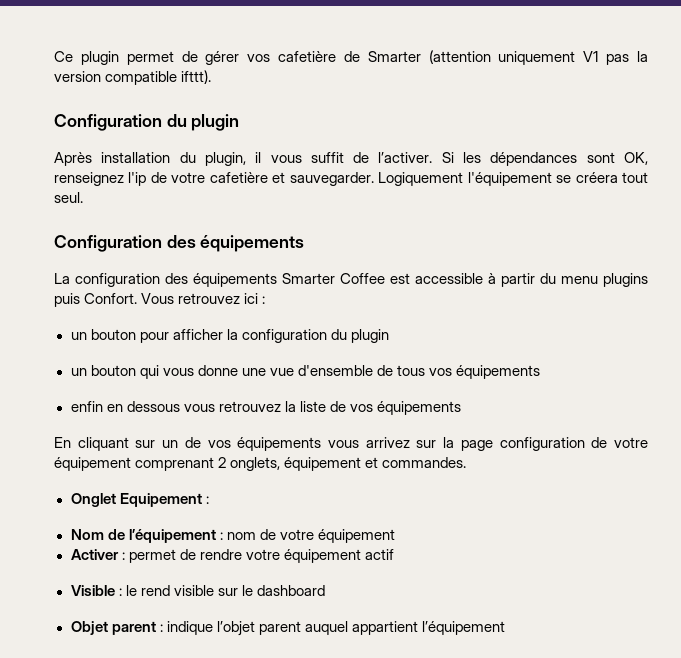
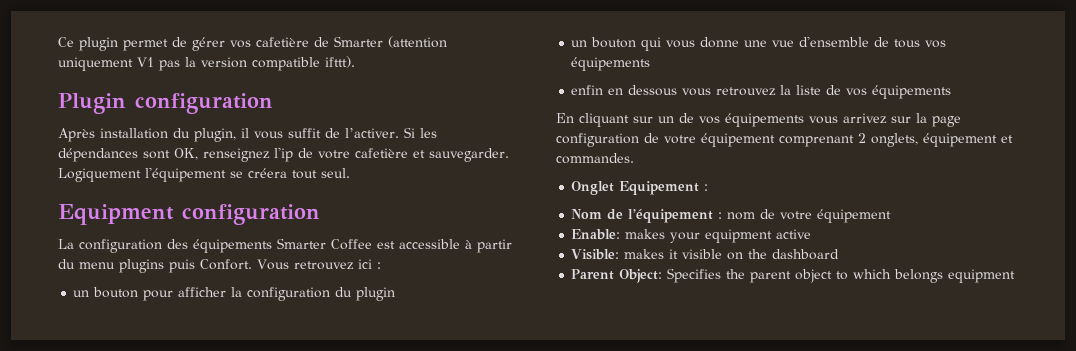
[54,114,240,131] Configuration du plugin -> [58,93,273,114] Plugin configuration
[54,235,305,252] Configuration des équipements -> [58,204,320,225] Equipment configuration
[70,549,394,563] [70,585,325,596] [70,621,505,636] Activer : permet de rendre votre équipement actif // Visible : le rend visible sur le dashboard // Objet parent : indique l’objet parent auquel appartient l’équipement -> [571,229,812,243] [571,249,840,260] [571,268,1016,283] Enable: makes your equipment active // Visible: makes it visible on the dashboard // Parent Object: Specifies the parent object to which belongs equipment

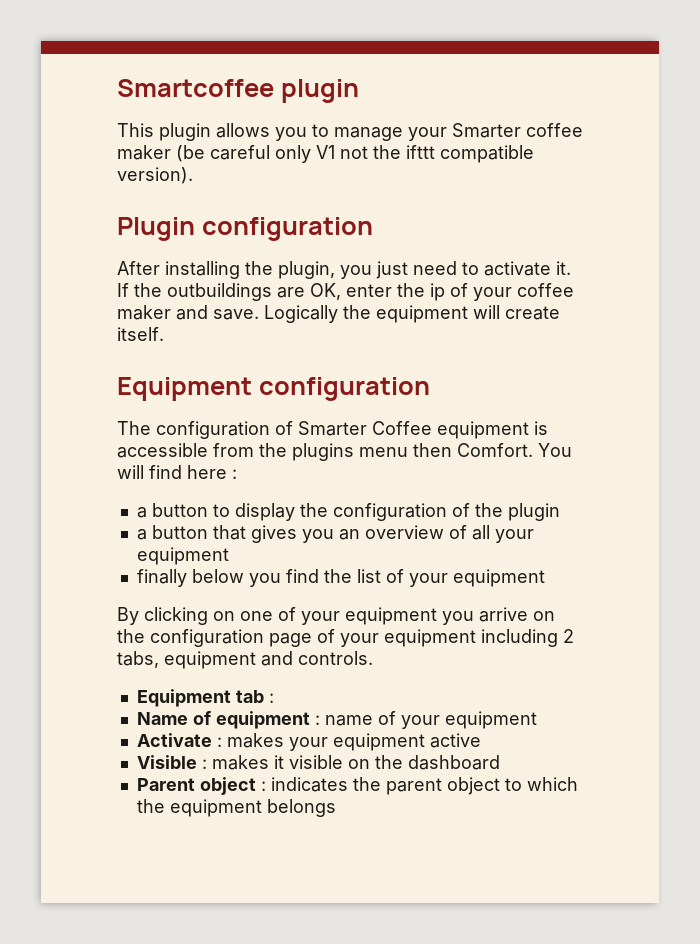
[58,36,447,51] [58,56,355,71] [58,93,273,114] [58,127,437,142] [58,147,509,162] [58,167,350,182] [58,204,320,225] [58,238,512,253] [58,259,381,273] [73,287,396,301] [571,36,947,51] [571,57,651,71] [571,85,952,99] [556,113,961,127] [556,133,1013,147] [556,153,634,164] [571,181,709,195] [571,209,892,223] [571,229,621,240] Ce plugin permet de gérer vos cafetière de Smarter (attention uniquement V1 pas la version compatible ifttt). // Plugin configuration // Après installation du plugin, il vous suffit de l’activer. Si les dépendances sont OK, renseignez l'ip de votre cafetière et sauvegarder. Logiquement l'équipement se créera tout seul. // Equipment configuration // La configuration des équipements Smarter Coffee est accessible à partir du menu plugins puis Confort. Vous retrouvez ici : // un bouton pour afficher la configuration du plugin // un bouton qui vous donne une vue d'ensemble de tous vos équipements // enfin en dessous vous retrouvez la liste de vos équipements // En cliquant sur un de vos équipements vous arrivez sur la page configuration de votre équipement comprenant 2 onglets, équipement et commandes. // Onglet Equipement : // Nom de l’équipement : nom de votre équipement // Enable: -> [117,79,359,103] [117,123,583,141] [117,145,534,163] [117,167,193,184] [117,217,373,241] [117,261,571,279] [117,283,574,301] [117,305,560,323] [117,327,164,341] [117,377,430,401] [117,421,548,439] [117,443,572,461] [117,465,237,479] [136,503,560,521] [136,525,534,543] [136,547,229,565] [136,569,545,587] [117,607,555,625] [117,629,574,647] [117,651,373,669] [136,689,274,707] [136,711,537,729] [136,733,222,747] Smartcoffee plugin // This plugin allows you to manage your Smarter coffee maker (be careful only V1 not the ifttt compatible version). // Plugin configuration // After installing the plugin, you just need to activate it. If the outbuildings are OK, enter the ip of your coffee maker and save. Logically the equipment will create itself. // Equipment configuration // The configuration of Smarter Coffee equipment is accessible from the plugins menu then Comfort. You will find here : // a button to display the configuration of the plugin // a button that gives you an overview of all your equipment // finally below you find the list of your equipment // By clicking on one of your equipment you arrive on the configuration page of your equipment including 2 tabs, equipment and controls. // Equipment tab : // Name of equipment : name of your equipment // Activate :
[571,249,620,260] Visible: -> [136,755,207,769] Visible :
[619,268,722,283] Object: Specifies -> [199,777,348,795] object : indicates
[894,269,1016,283] belongs equipment -> [136,799,336,817] the equipment belongs

